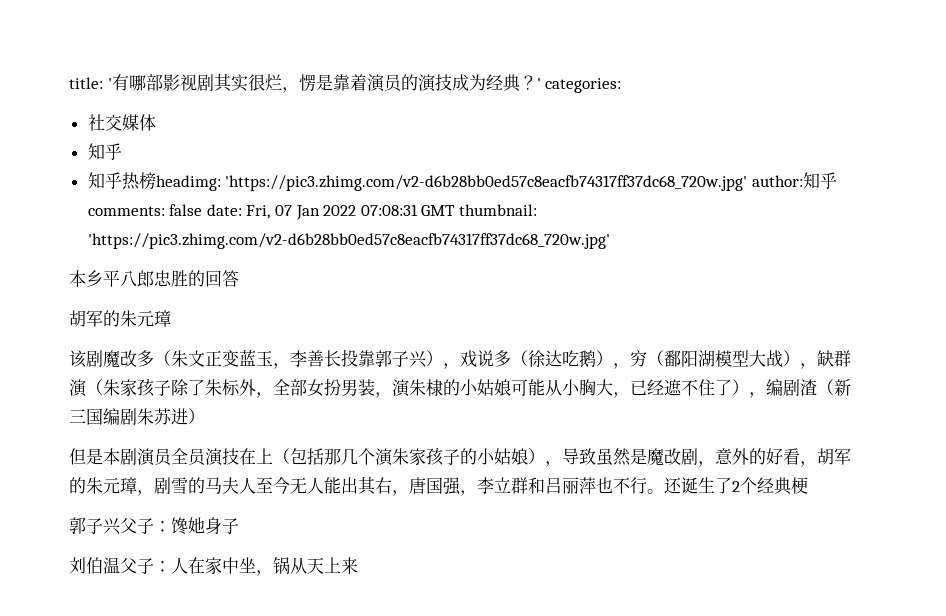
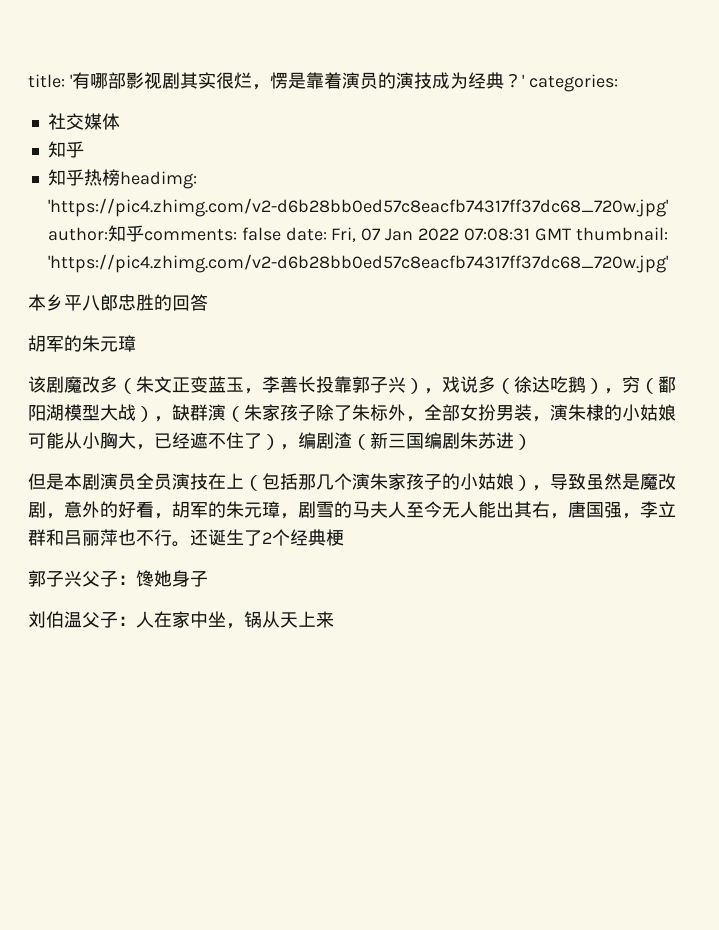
[225,175,748,191] 'https://pic3.zhimg.com/v2-d6b28bb0ed57c8eacfb74317ff37dc68_720w.jpg' -> [47,198,668,217] 'https://pic4.zhimg.com/v2-d6b28bb0ed57c8eacfb74317ff37dc68_720w.jpg'
[87,233,610,249] 'https://pic3.zhimg.com/v2-d6b28bb0ed57c8eacfb74317ff37dc68_720w.jpg' -> [47,254,668,273] 'https://pic4.zhimg.com/v2-d6b28bb0ed57c8eacfb74317ff37dc68_720w.jpg'

